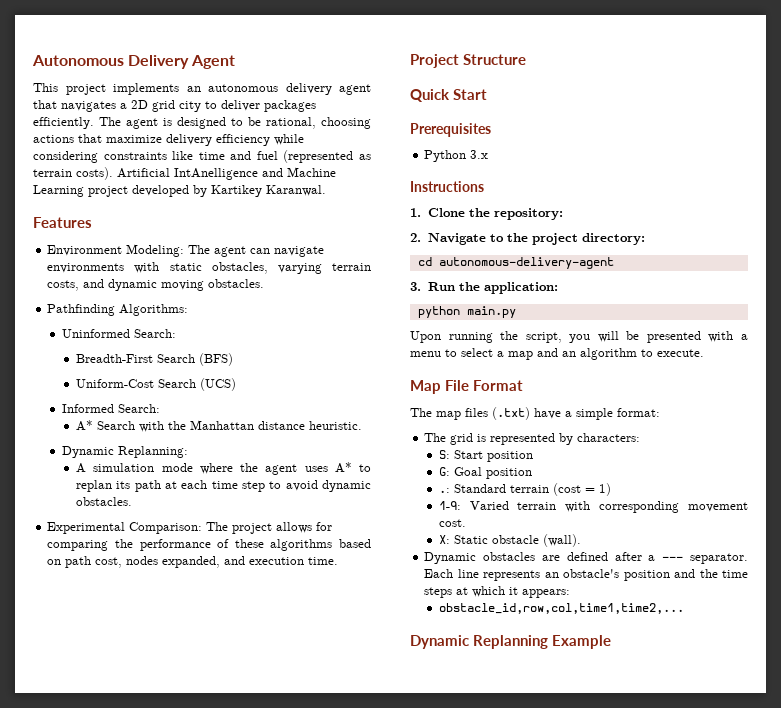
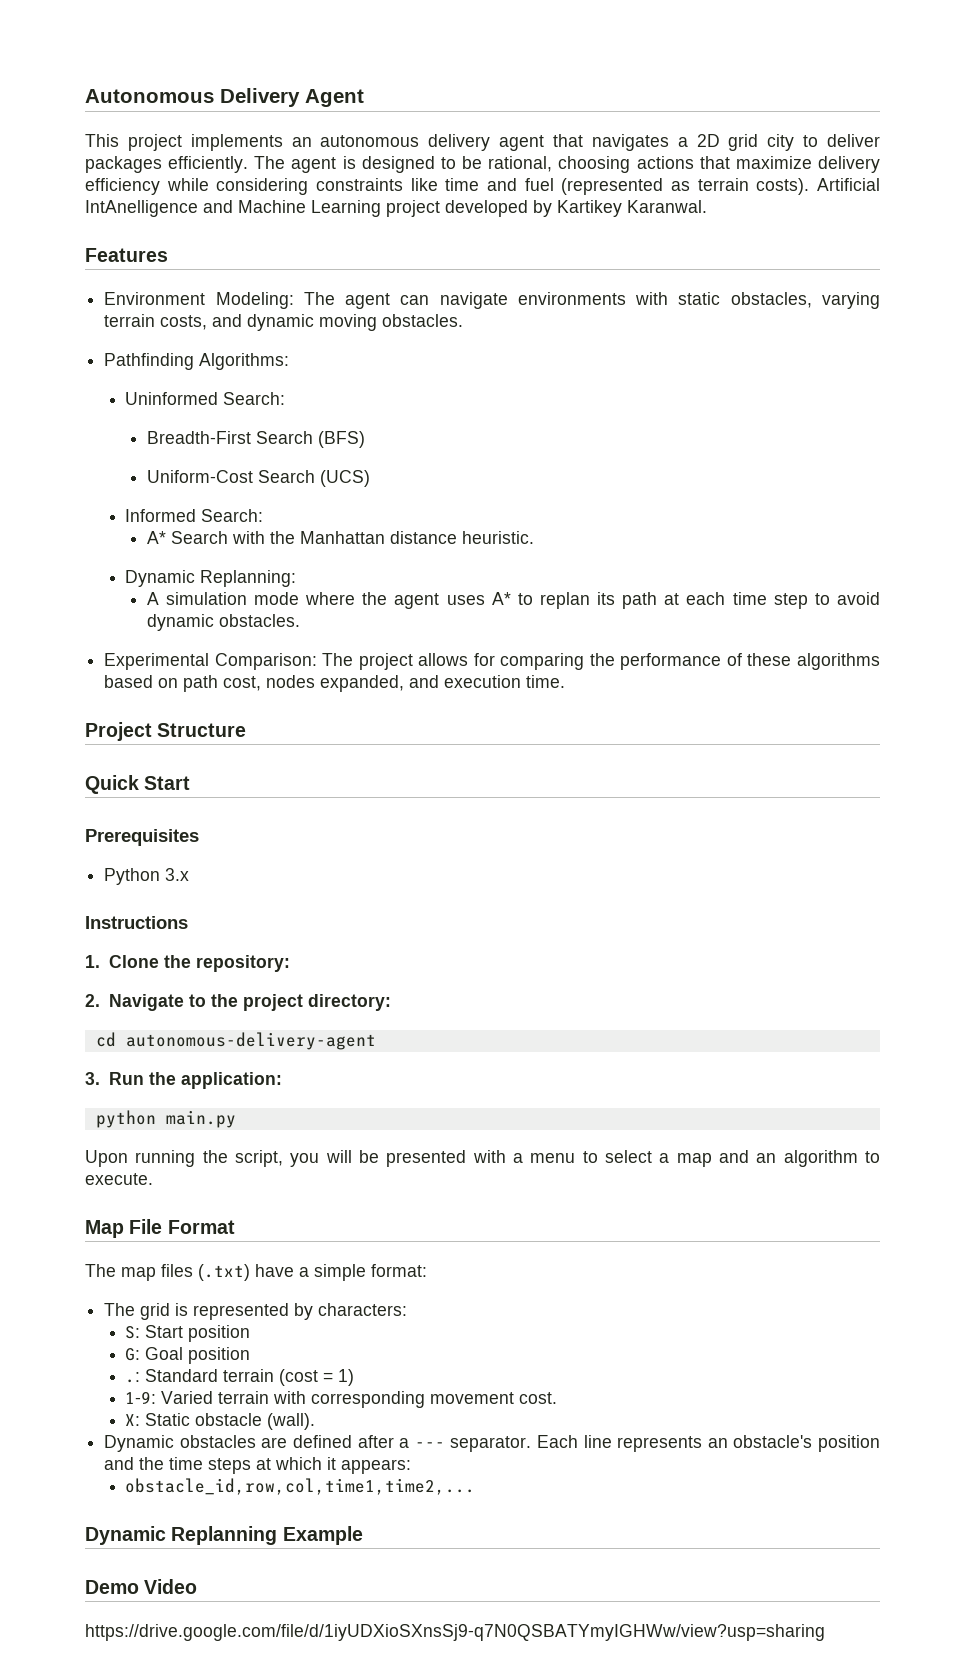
(611, 642) none -> [85,1579,198,1594] [85,1624,825,1641] // Demo Video // https://drive.google.com/file/d/1iyUDXioSXnsSj9-q7N0QSBATYmyIGHWw/view?usp=sharing

